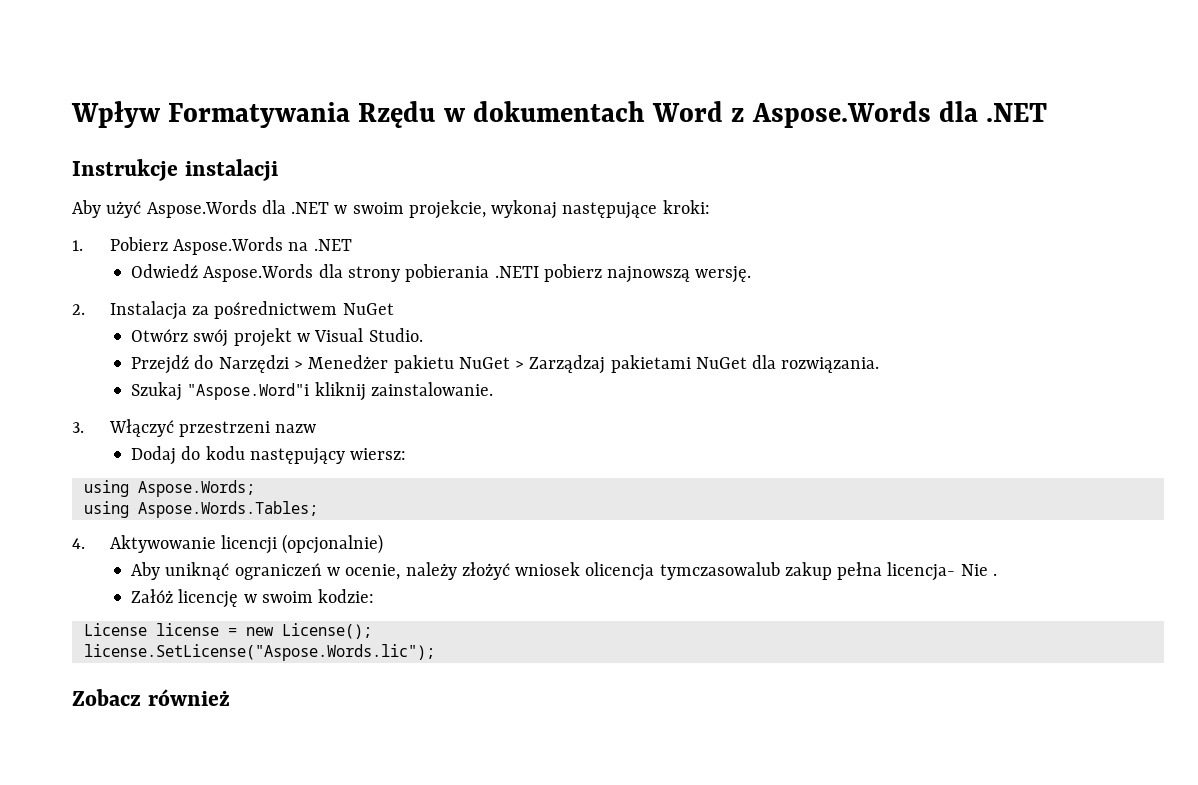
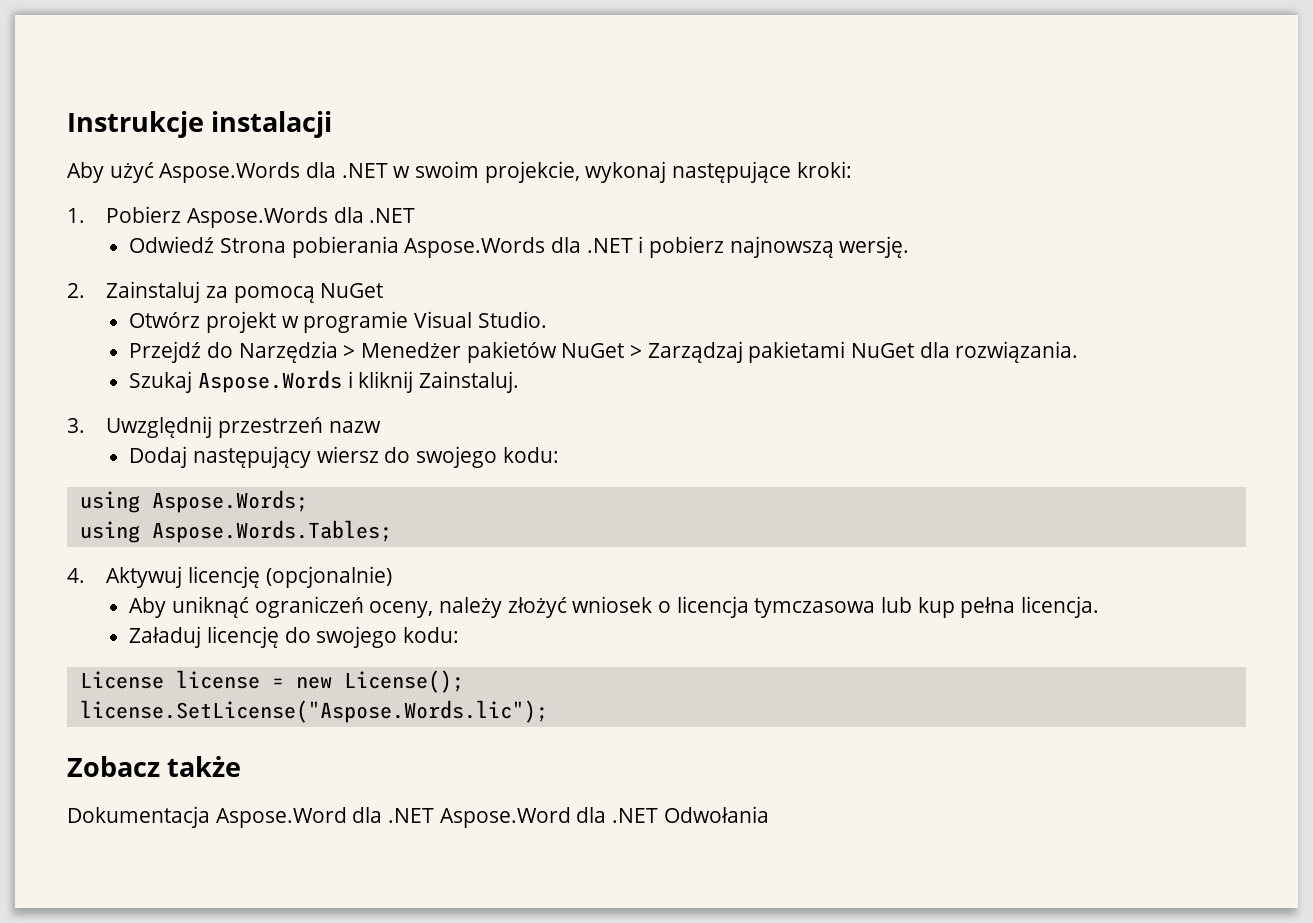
[71,101,1048,128] Wpływ Formatywania Rzędu w dokumentach Word z Aspose.Words dla .NET // -> (67, 124) none
[288,242,309,251] na -> [333,207,364,223] dla
[203,264,539,282] Aspose.Words dla strony pobierania .NETI -> [219,236,644,258] Strona pobierania Aspose.Words dla .NET i
[109,301,338,320] Instalacja za pośrednictwem -> [106,281,315,303] Zainstaluj za pomocą
[193,329,229,347] swój -> (201, 320) none
(311, 337) none -> [303,311,409,333] programie
[218,355,289,373] Narzędzi -> [238,341,338,363] Narzędzia
[393,355,454,373] pakietu -> [466,341,557,363] pakietów
[187,382,494,401] "Aspose.Word"i kliknij zainstalowanie. -> [197,370,520,393] Aspose.Words i kliknij Zainstaluj.
[108,419,271,437] Włączyć przestrzeni -> [106,416,323,438] Uwzględnij przestrzeń
[181,446,407,465] do kodu następujący wiersz: -> [192,446,559,468] następujący wiersz do swojego kodu:
[109,535,278,554] Aktywowanie licencji -> [106,566,260,588] Aktywuj licencję
[327,564,401,580] w ocenie, -> [369,601,434,618] oceny,
[585,562,997,581] [131,589,375,608] olicencja tymczasowalub zakup pełna licencja- Nie . // Załóż licencję w swoim kodzie: -> [657,596,1100,618] [129,626,460,648] o licencja tymczasowa lub kup pełna licencja. // Załaduj licencję do swojego kodu:
[147,689,230,706] również -> [167,756,242,777] [67,806,769,828] także // Dokumentacja Aspose.Word dla .NET Aspose.Word dla .NET Odwołania

